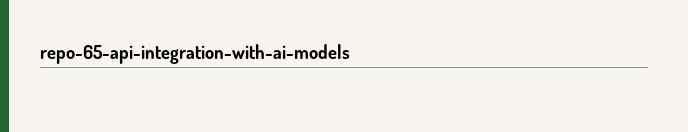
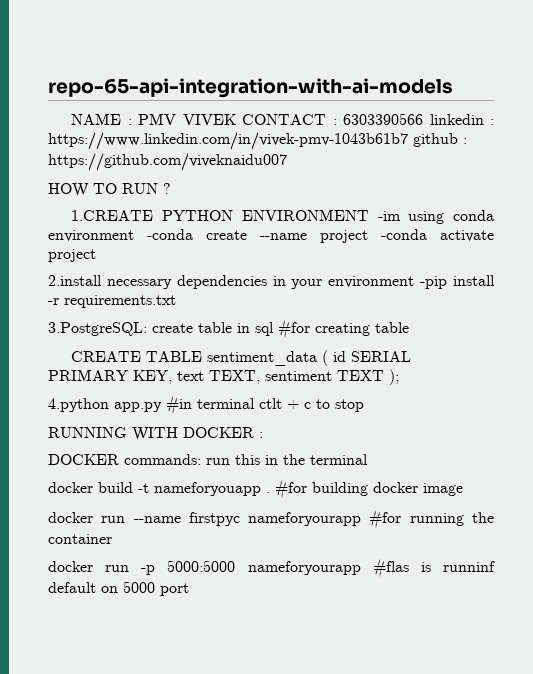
(350, 54) none -> [71,113,494,125] [48,132,467,150] [48,153,287,171] [48,183,171,197] [71,209,494,224] [48,229,494,243] [48,249,96,262] [48,275,495,289] [48,295,176,308] [48,319,409,339] [71,350,412,366] [48,369,399,385] [48,395,364,415] [48,427,263,441] [48,454,368,465] [48,479,463,499] [48,509,494,529] [48,534,112,544] [48,558,496,578] [48,581,189,596] // NAME : PMV VIVEK CONTACT : 6303390566 linkedin : https://www.linkedin.com/in/vivek-pmv-1043b61b7 github : https://github.com/viveknaidu007 // HOW TO RUN ? // 1.CREATE PYTHON ENVIRONMENT -im using conda environment -conda create --name project -conda activate project // 2.install necessary dependencies in your environment -pip install -r requirements.txt // 3.PostgreSQL: create table in sql #for creating table // CREATE TABLE sentiment_data ( id SERIAL PRIMARY KEY, text TEXT, sentiment TEXT ); // 4.python app.py #in terminal ctlt + c to stop // RUNNING WITH DOCKER : // DOCKER commands: run this in the terminal // docker build -t nameforyouapp . #for building docker image // docker run --name firstpyc nameforyourapp #for running the container // docker run -p 5000:5000 nameforyourapp #flas is runninf default on 5000 port

